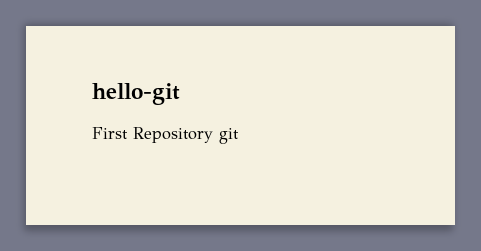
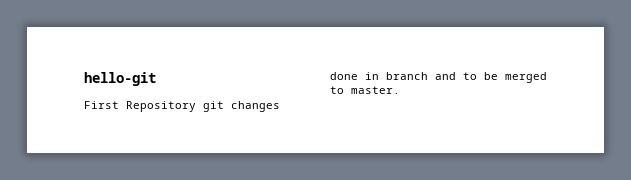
(239, 136) none -> [231,101,280,112] [330,72,547,83] [330,86,400,94] changes done in branch and to be merged to master.

